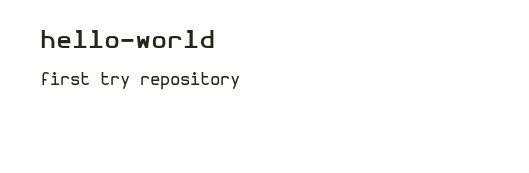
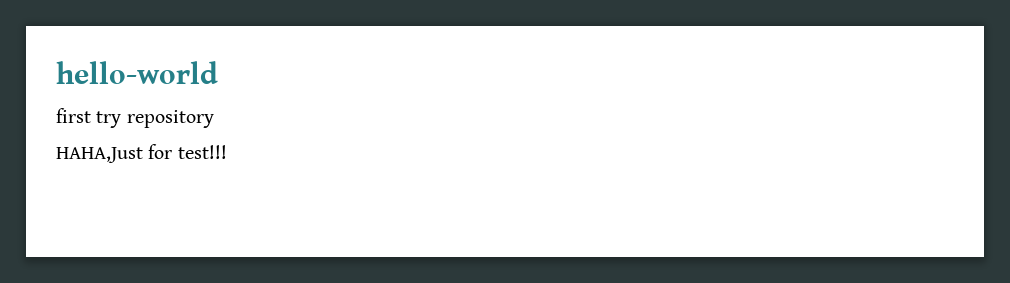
(240, 81) none -> [56,144,227,163] // HAHA,Just for test!!!

